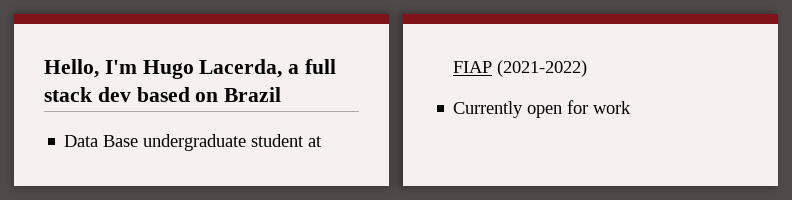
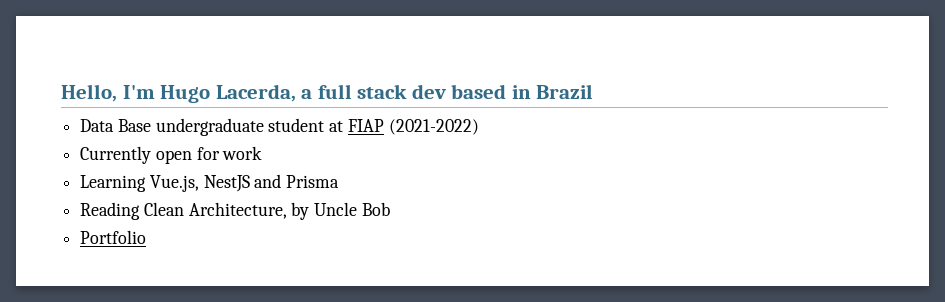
[195,92,219,102] on -> [511,85,531,99] in
(632, 107) none -> [80,174,340,192] [80,202,390,220] [80,230,147,244] // Learning Vue.js, NestJS and Prisma // Reading Clean Architecture, by Uncle Bob // Portfolio

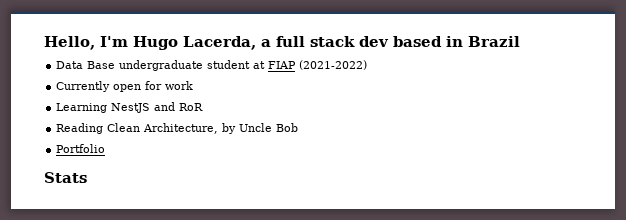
[149,175,199,192] Vue.js, -> (108, 108) none
[286,175,340,188] Prisma -> [179,103,204,111] RoR
(147, 237) none -> [44,172,87,183] // Stats

